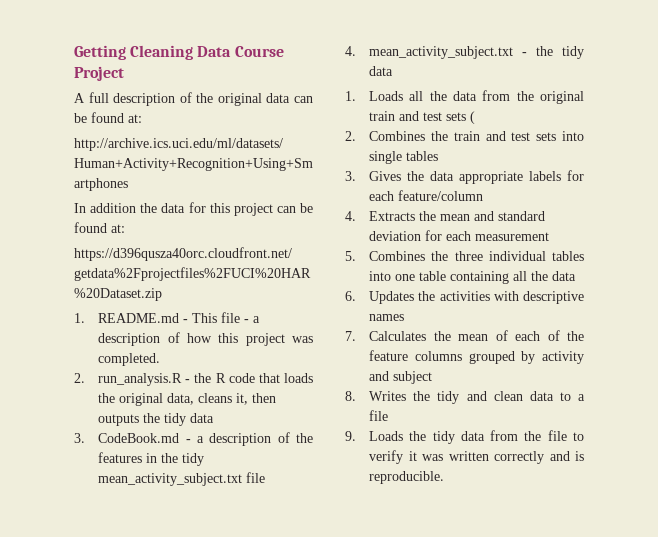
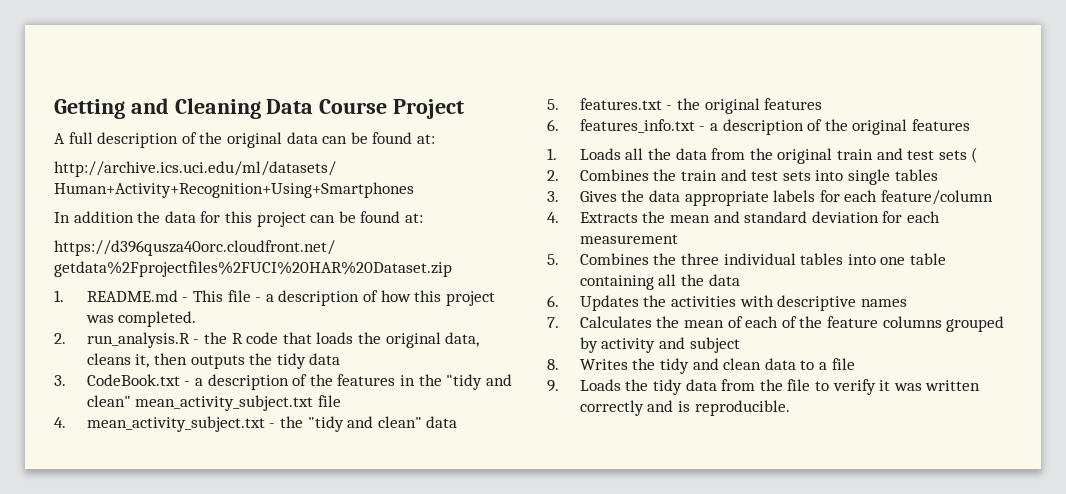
(126, 52) none -> [130,98,169,114] and
[98,433,180,443] CodeBook.md -> [86,374,180,386] CodeBook.txt
[182,453,205,466] tidy -> [446,374,512,390] [86,395,131,407] "tidy and clean"
[562,46,584,59] [369,66,394,76] tidy data -> [307,416,458,432] [547,98,823,114] [547,119,971,135] "tidy and clean" data // 5. features.txt - the original features // 6. features_info.txt - a description of the original features

